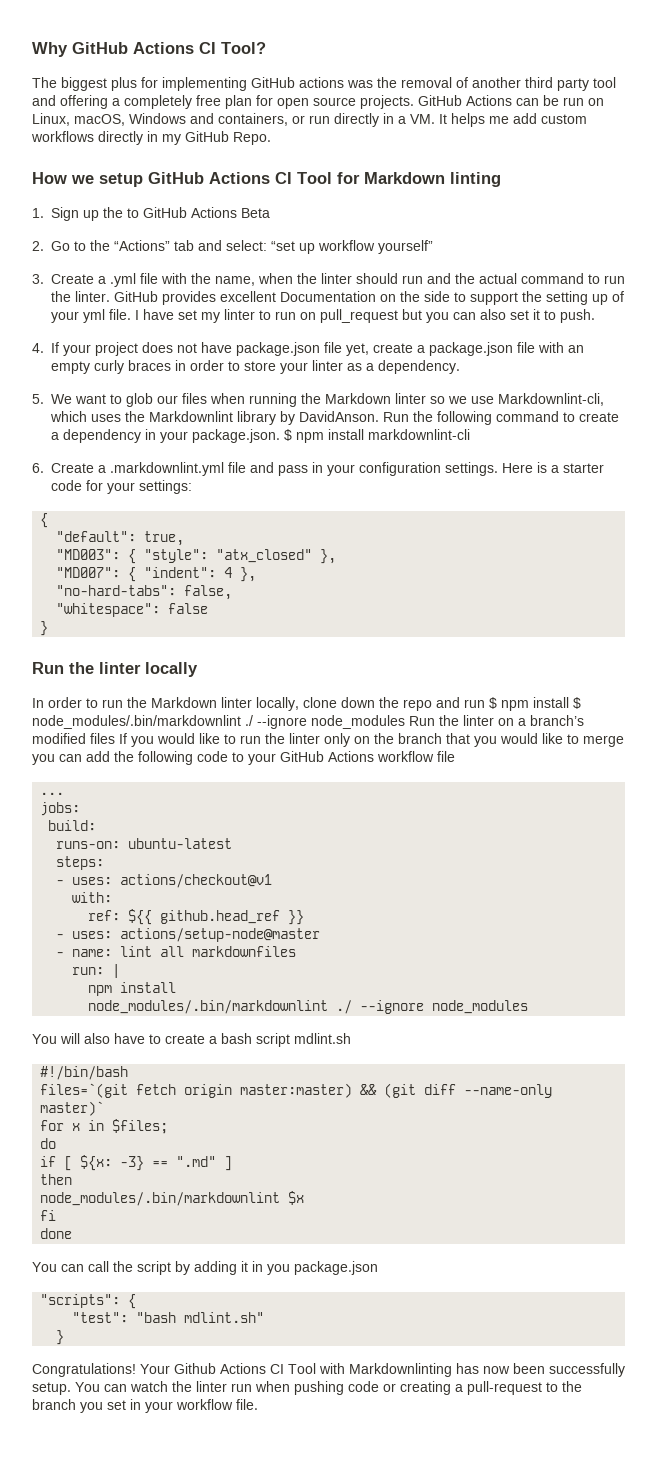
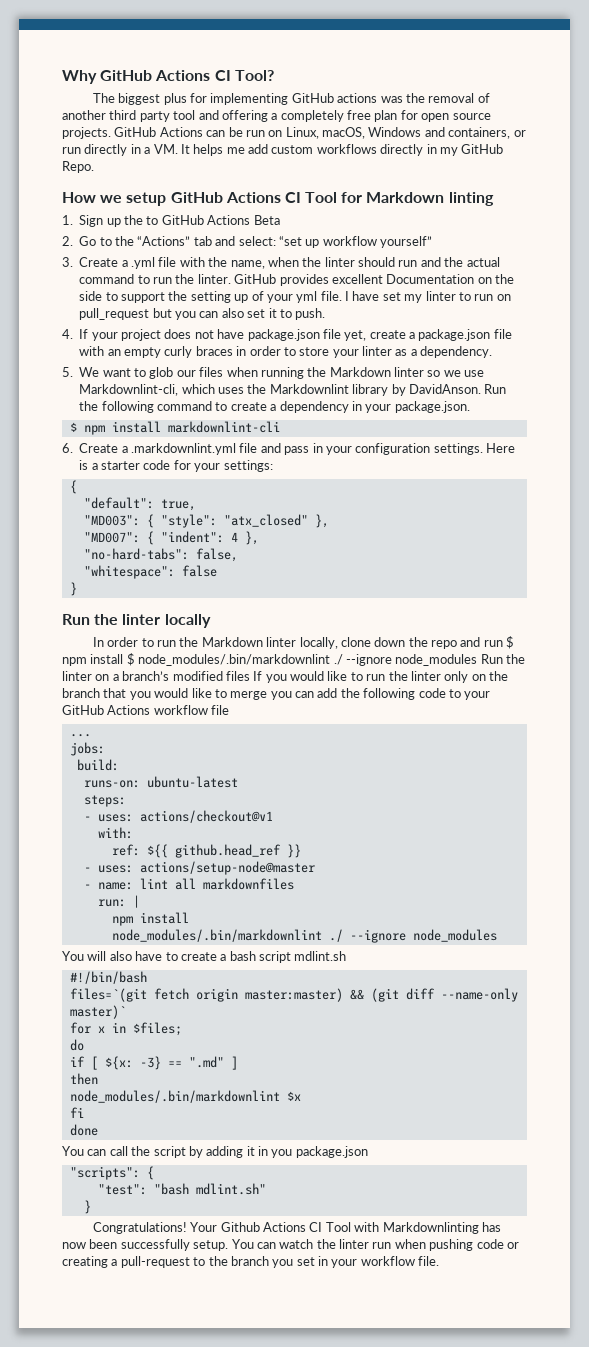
(280, 436) none -> (470, 407) //

